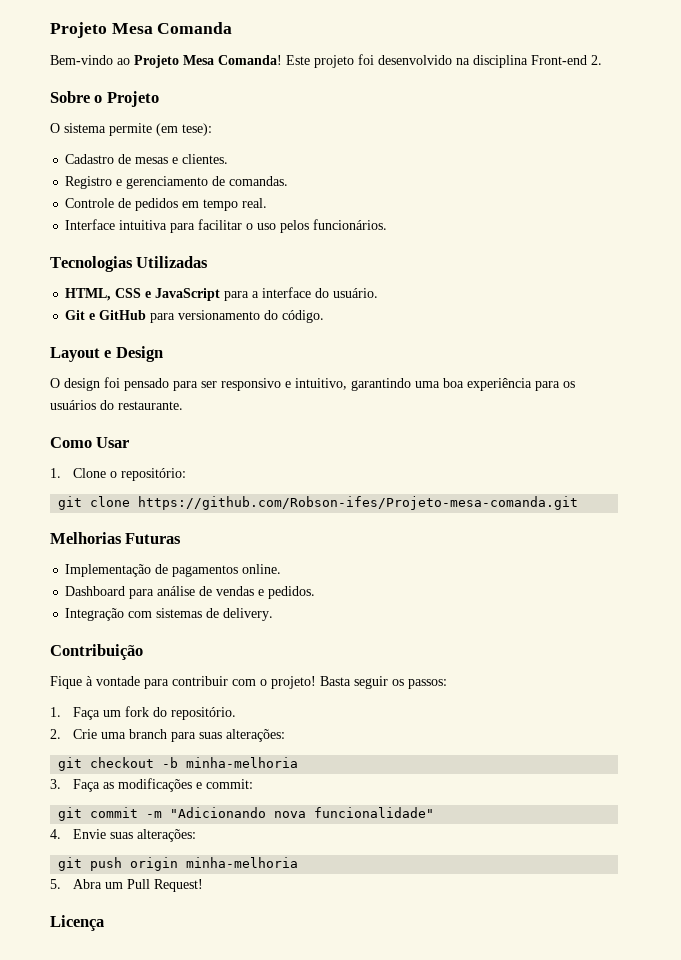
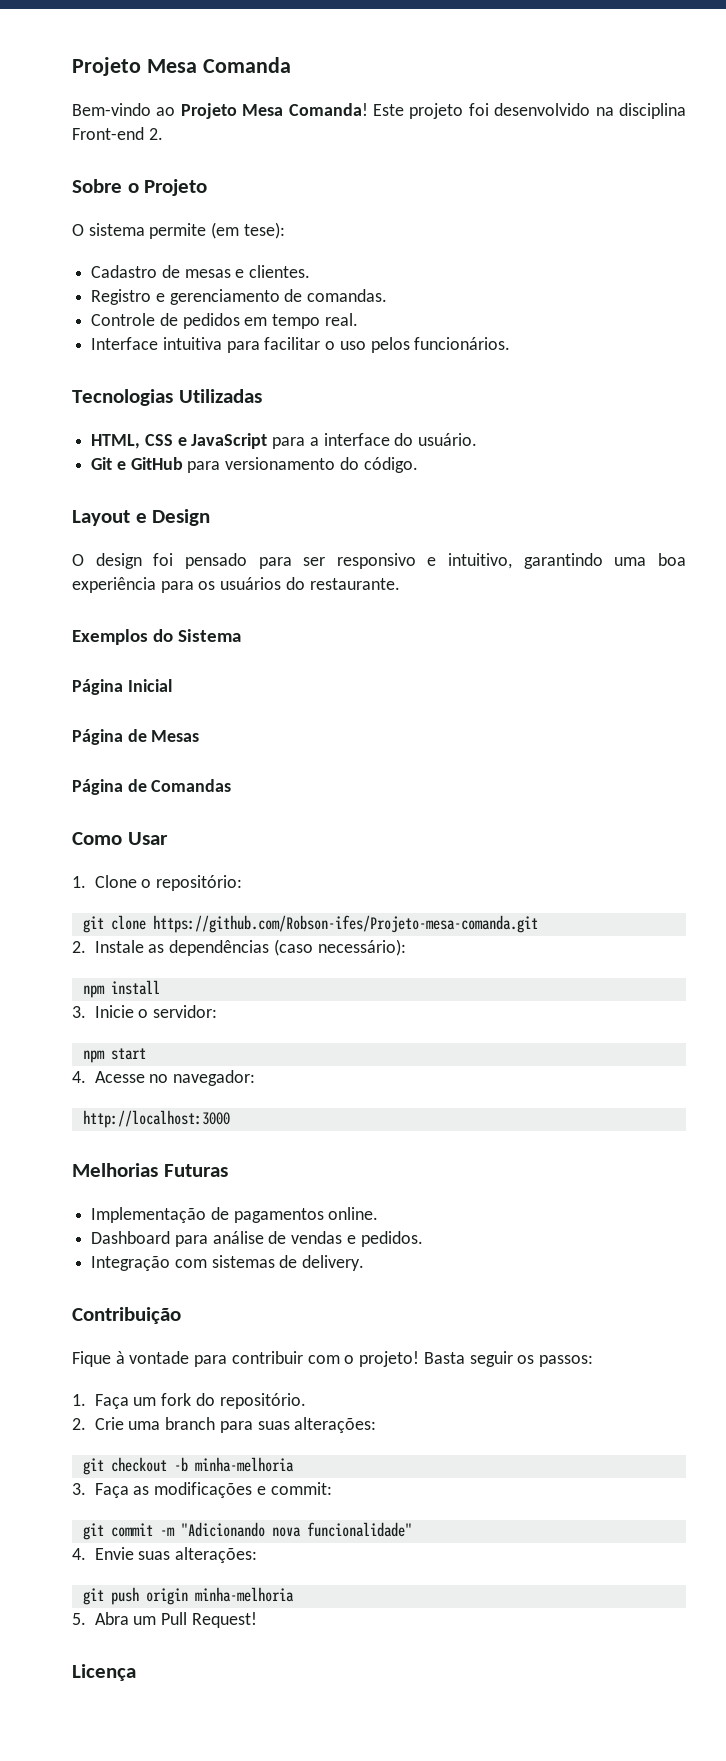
(183, 405) none -> [72,629,242,645] [72,679,172,695] [72,729,200,745] [72,779,232,795] // Exemplos do Sistema // Página Inicial // Página de Mesas // Página de Comandas
(579, 503) none -> [72,939,406,956] [82,980,160,998] [72,1005,218,1018] [82,1048,146,1063] [72,1070,256,1086] [82,1110,230,1128] // 2. Instale as dependências (caso necessário): // npm install // 3. Inicie o servidor: // npm start // 4. Acesse no navegador: // http://localhost:3000

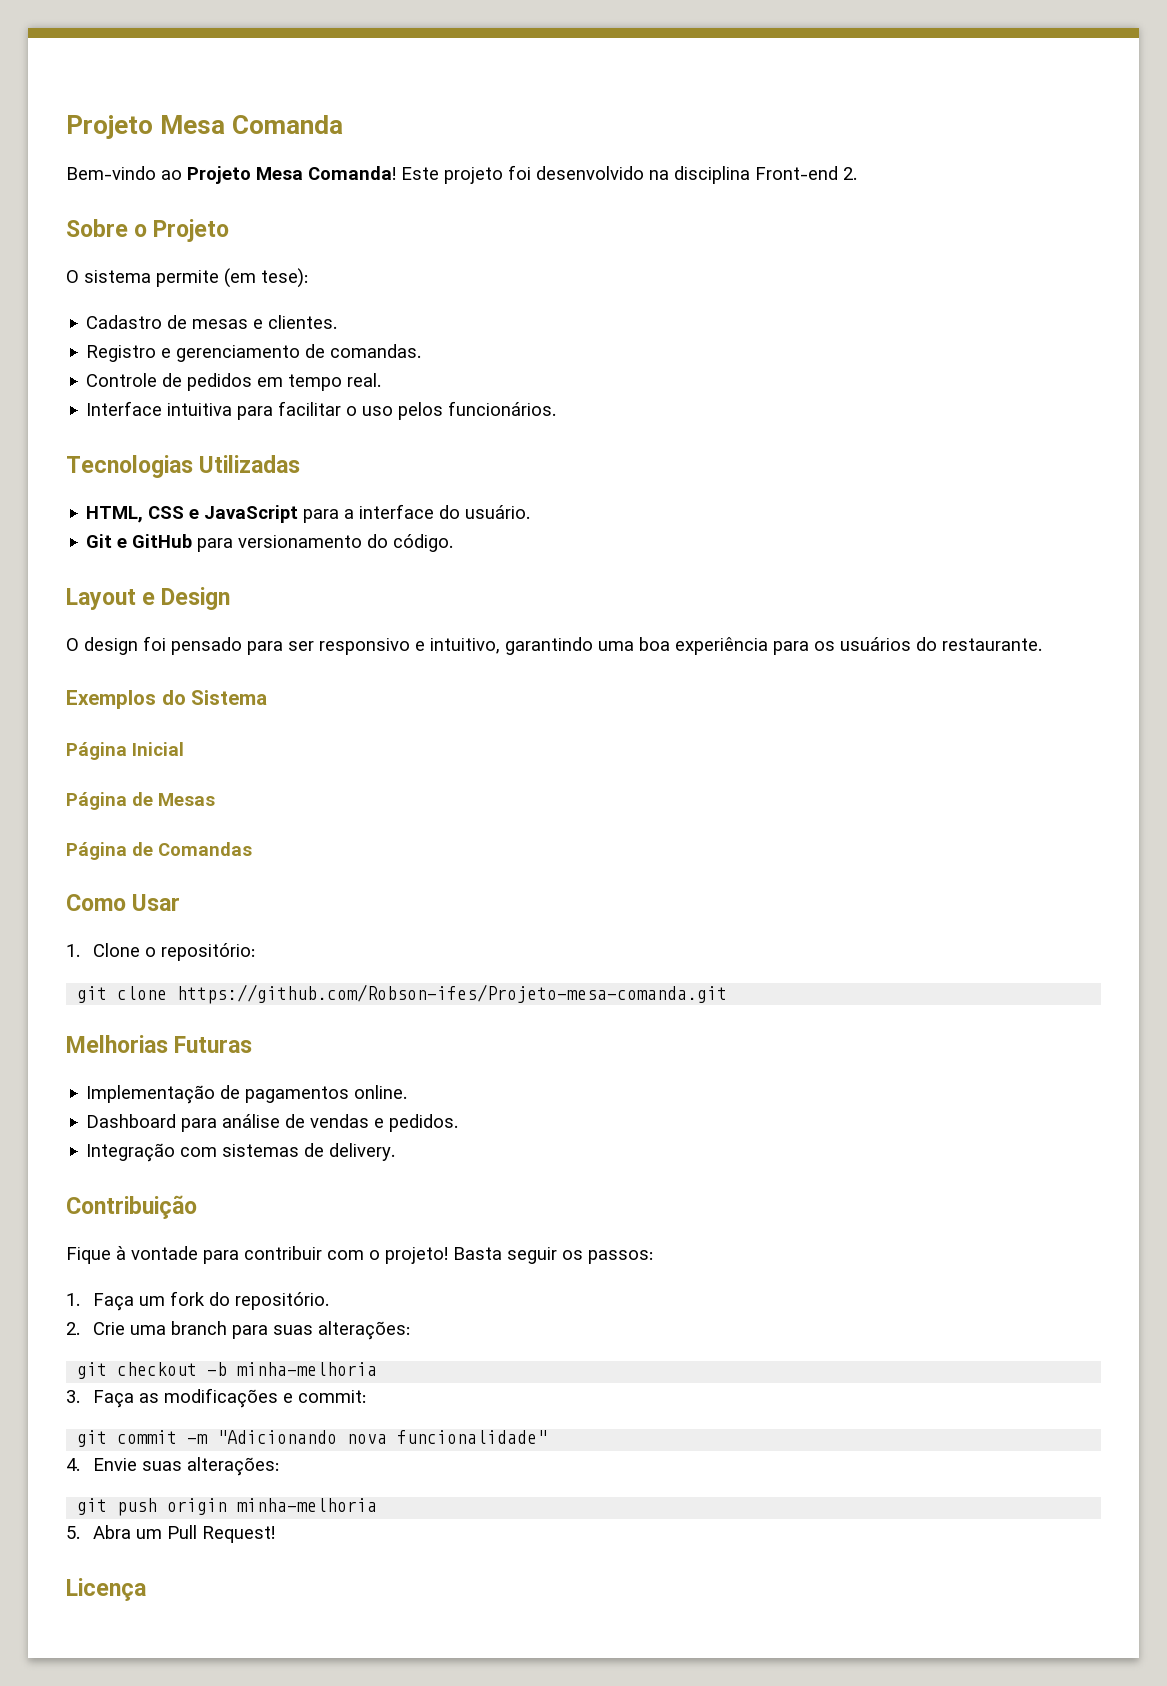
[72,939,406,956] [82,980,160,998] [72,1005,218,1018] [82,1048,146,1063] [72,1070,256,1086] [82,1110,230,1128] // 2. Instale as dependências (caso necessário): // npm install // 3. Inicie o servidor: // npm start // 4. Acesse no navegador: // http://localhost:3000 -> (728, 994) none

